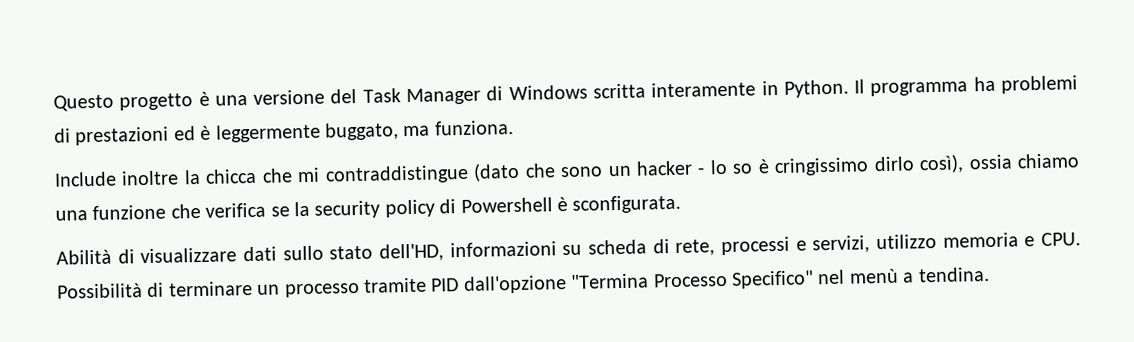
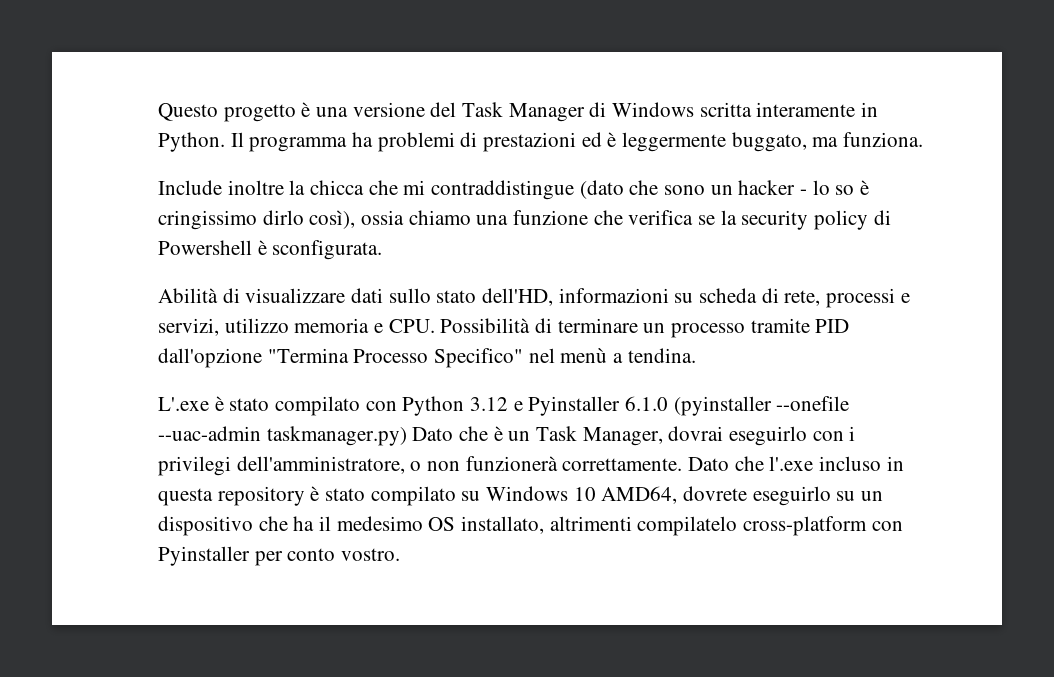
(990, 274) none -> [158,396,850,416] [158,426,856,446] [158,456,904,476] [158,486,884,506] [158,516,903,536] [158,546,401,566] // L'.exe è stato compilato con Python 3.12 e Pyinstaller 6.1.0 (pyinstaller --onefile --uac-admin taskmanager.py) Dato che è un Task Manager, dovrai eseguirlo con i privilegi dell'amministratore, o non funzionerà correttamente. Dato che l'.exe incluso in questa repository è stato compilato su Windows 10 AMD64, dovrete eseguirlo su un dispositivo che ha il medesimo OS installato, altrimenti compilatelo cross-platform con Pyinstaller per conto vostro.

